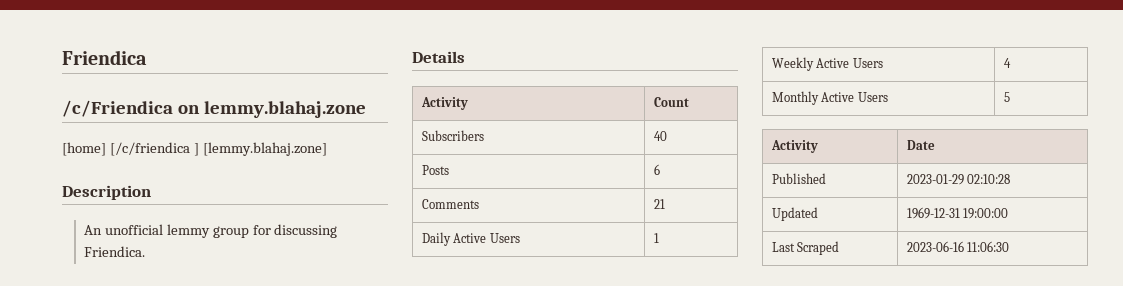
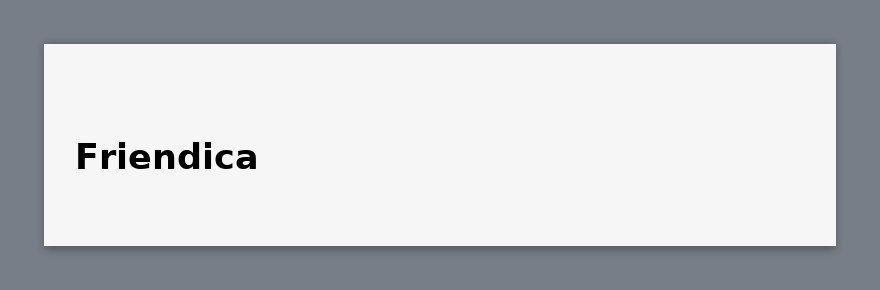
[62,100,366,118] [62,142,327,156] [62,185,151,200] [83,224,338,238] [83,246,145,257] [412,51,465,63] [420,97,468,110] [653,97,689,107] [421,130,484,141] [653,131,667,141] [421,165,449,175] [653,164,660,175] [421,199,479,209] [653,199,665,209] [421,232,520,246] [653,233,659,243] [771,57,883,71] [1003,58,1011,68] [771,91,888,105] [1003,92,1010,102] [770,140,818,153] [906,140,935,150] [771,173,826,184] [906,174,1011,185] [771,207,818,221] [906,207,1009,219] [771,241,840,255] [906,241,1010,252] // /c/Friendica on lemmy.blahaj.zone // [home] [/c/friendica ] [lemmy.blahaj.zone] // Description // An unofficial lemmy group for discussing Friendica. // Details // Activity | Count // Subscribers | 40 // Posts | 6 // Comments | 21 // Daily Active Users | 1 // Weekly Active Users | 4 // Monthly Active Users | 5 // Activity | Date // Published | 2023-01-29 02:10:28 // Updated | 1969-12-31 19:00:00 // Last Scraped | 2023-06-16 11:06:30 -> (259, 155) none

